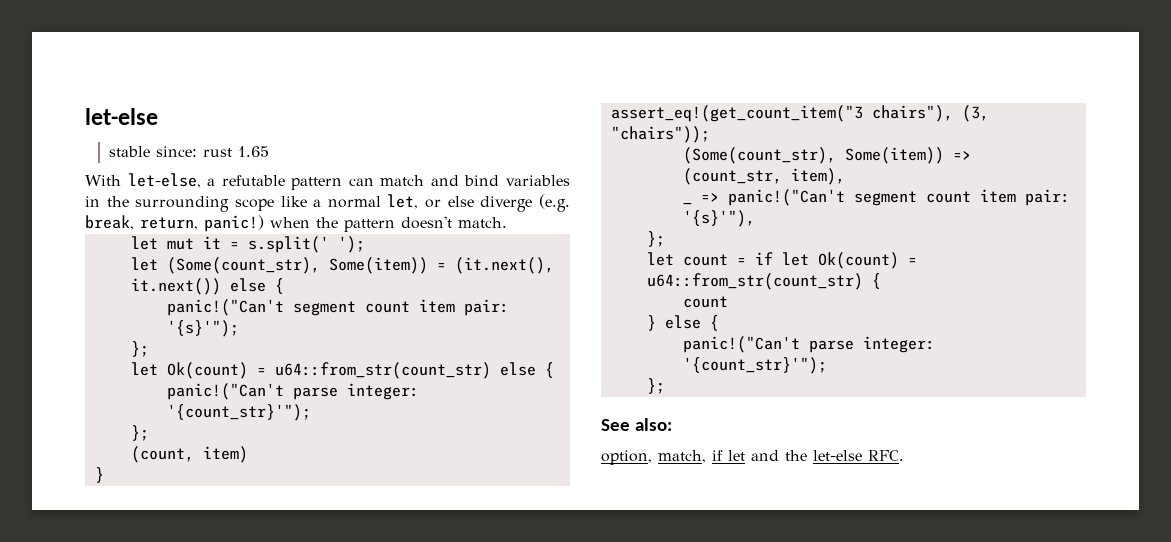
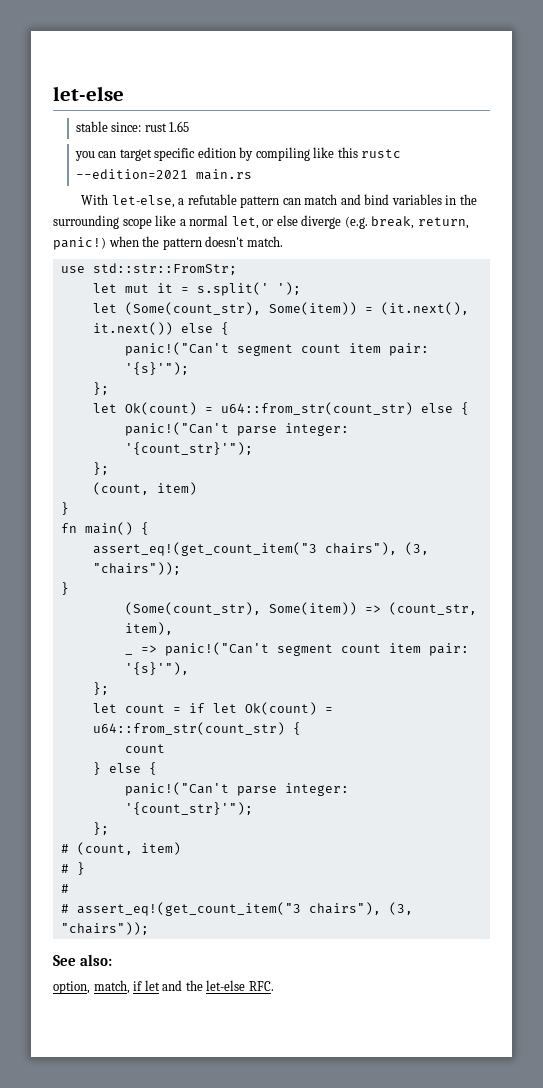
(269, 151) none -> [74,147,402,161] [75,169,252,180] // you can target specific edition by compiling like this rustc --edition=2021 main.rs
(507, 222) none -> [60,263,237,275] // use std::str::FromStr;
[610,105,989,122] [610,126,710,143] // assert_eq!(get_count_item("3 chairs"), (3, "chairs")); -> [60,522,149,535] [92,542,429,556] [92,562,181,575] [60,582,69,595] // fn main() { // assert_eq!(get_count_item("3 chairs"), (3, "chairs")); // }
(665, 386) none -> [60,842,181,855] [60,862,85,875] [60,884,69,893] [60,902,413,916] [60,922,149,935] // # (count, item) // # } // # // # assert_eq!(get_count_item("3 chairs"), (3, "chairs"));

